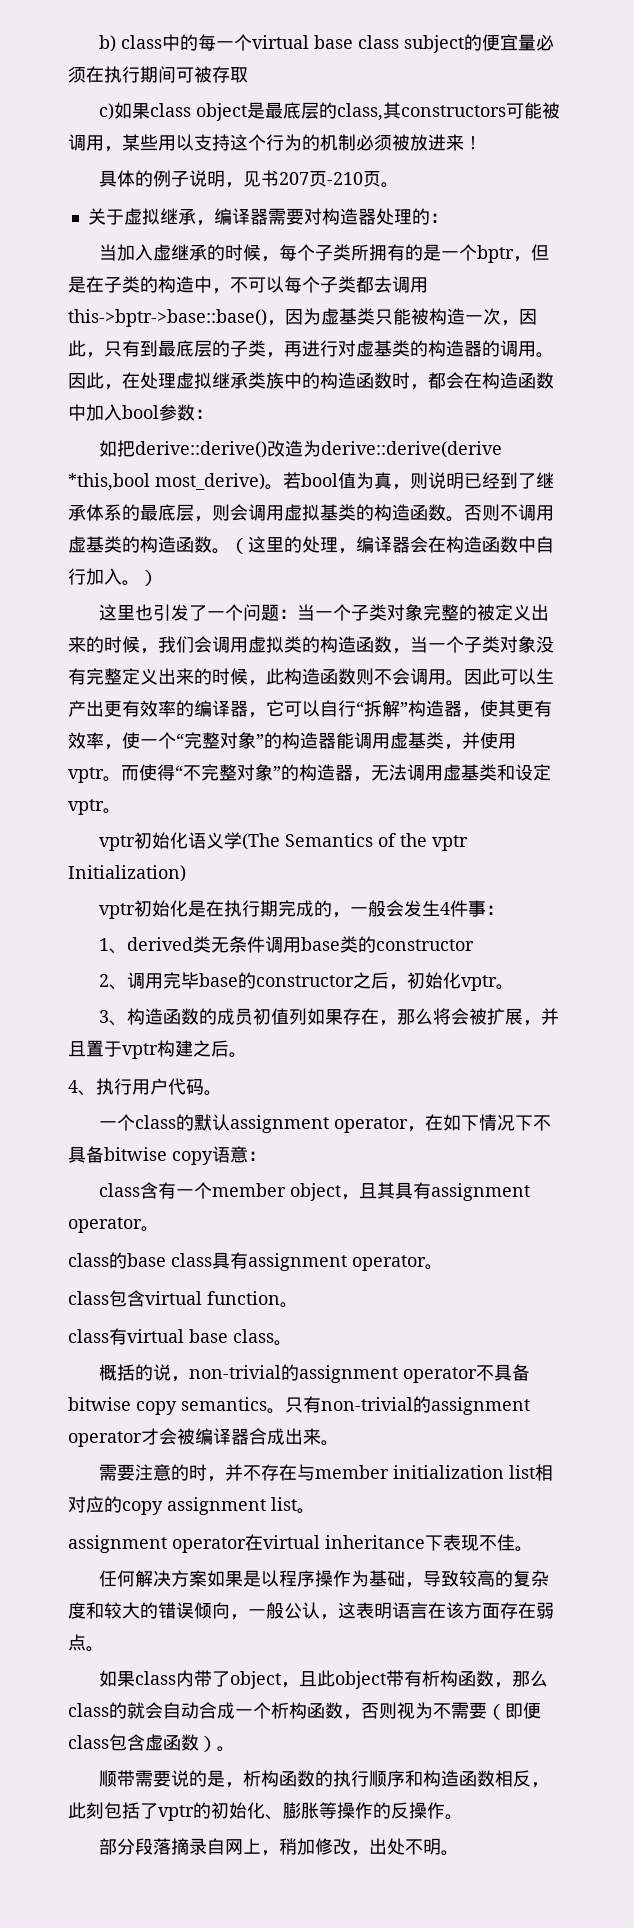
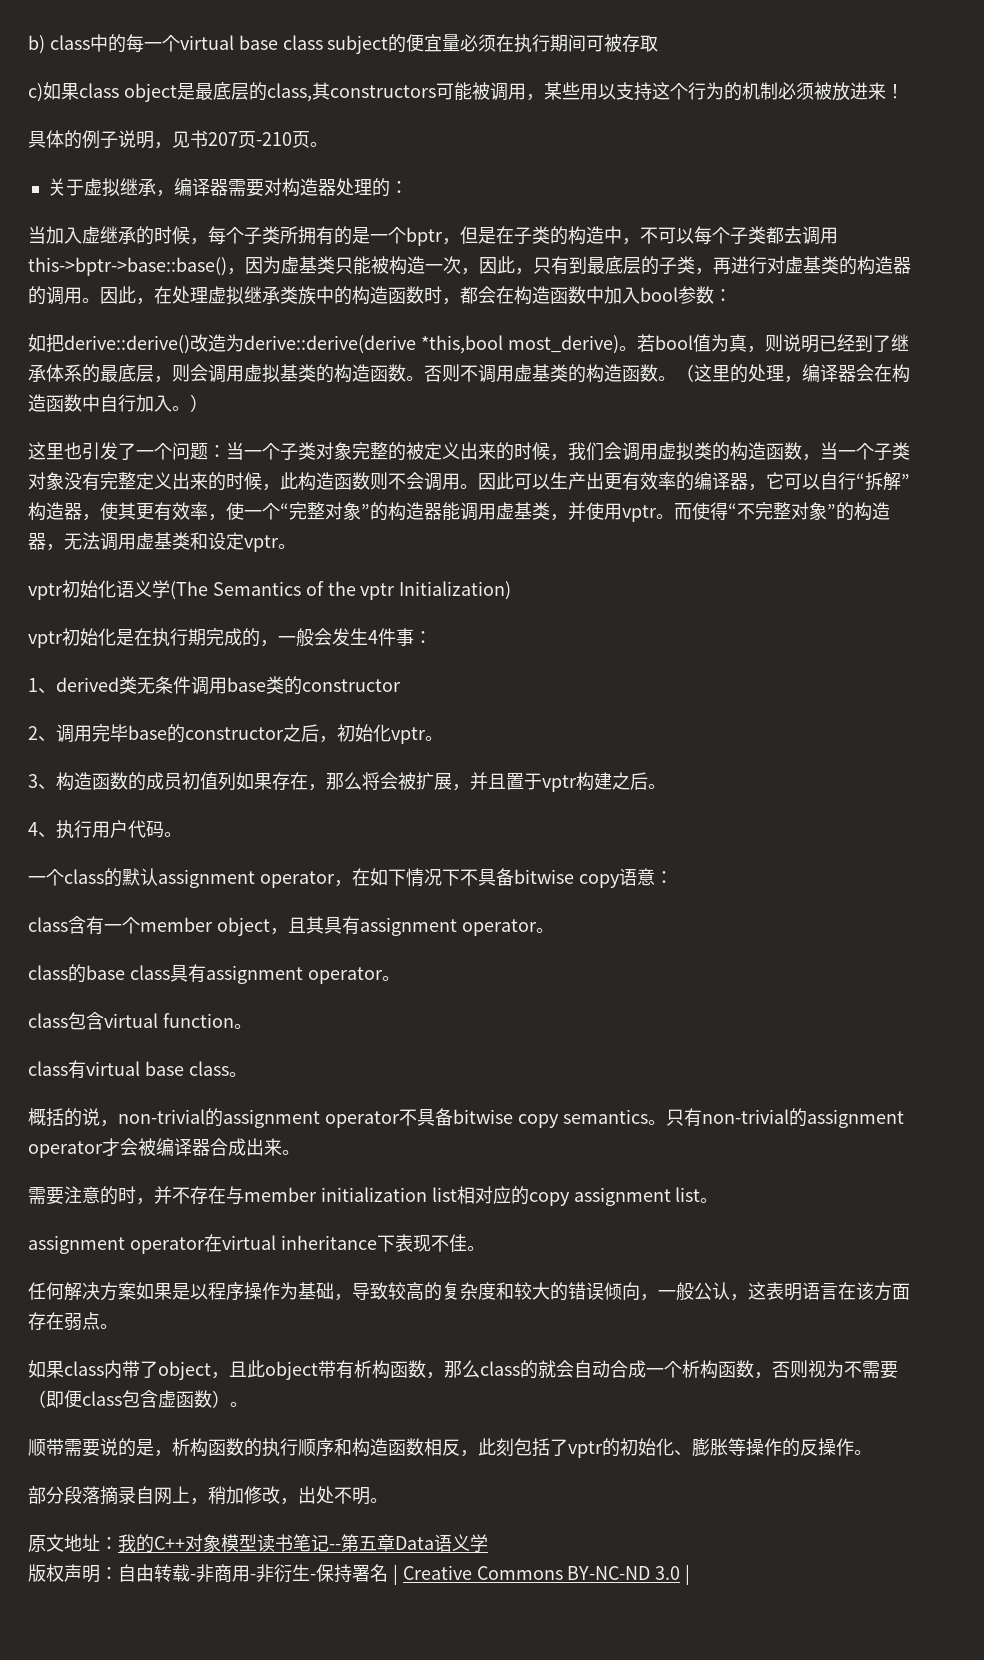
(459, 1853) none -> [28,1534,488,1553] [28,1564,691,1585] // 原文地址：我的C++对象模型读书笔记--第五章Data语义学 // 版权声明：自由转载-非商用-非衍生-保持署名 | Creative Commons BY-NC-ND 3.0 |

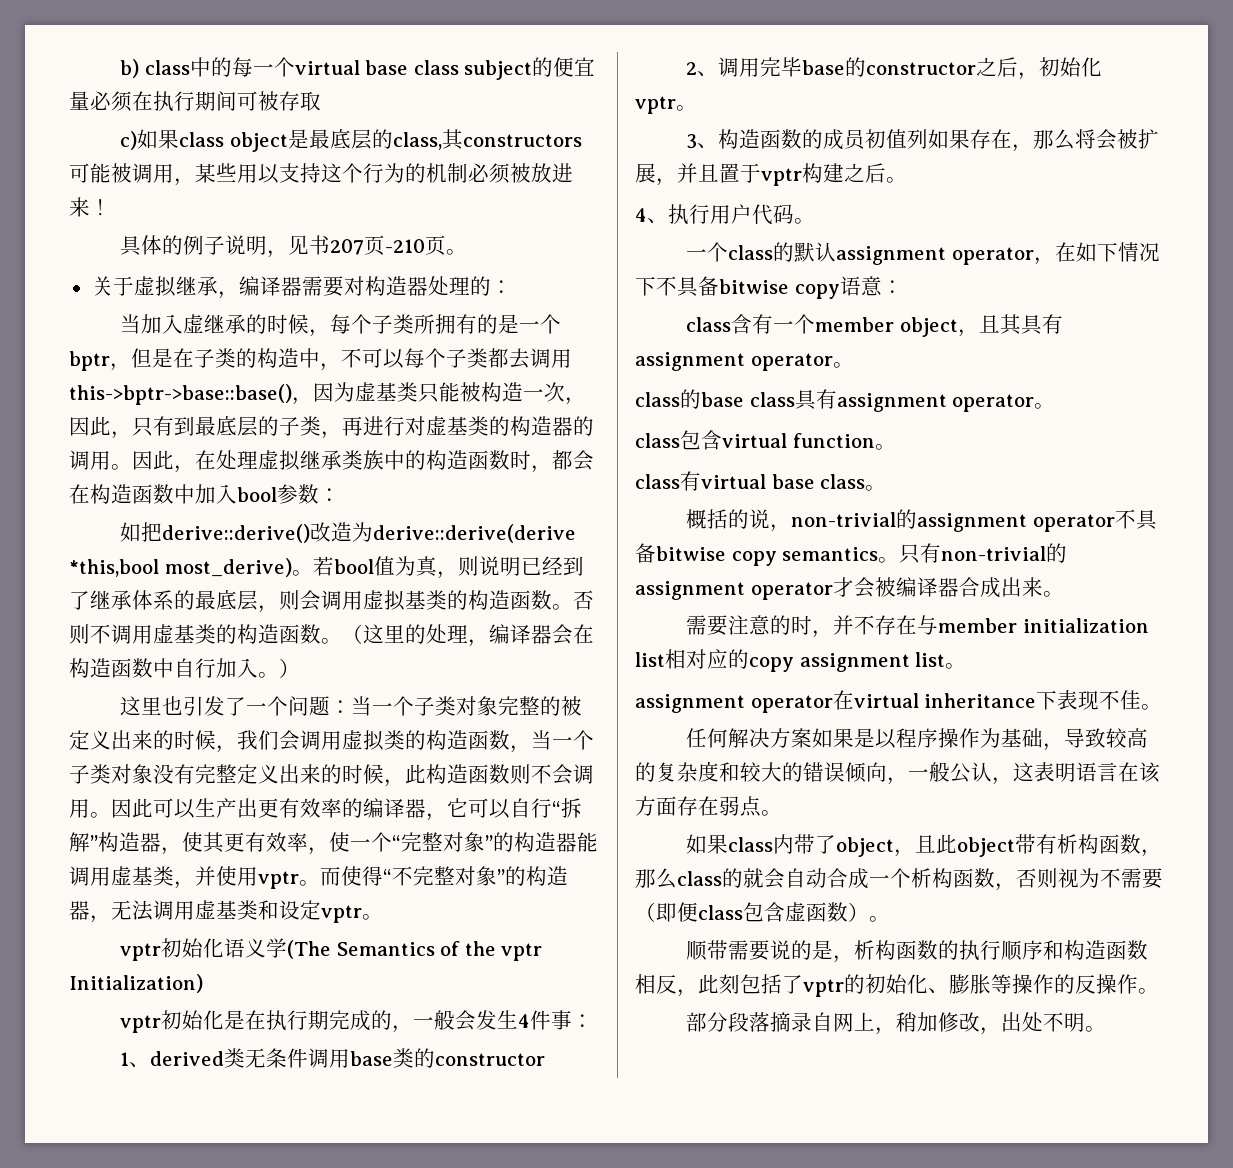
[28,1534,488,1553] [28,1564,691,1585] // 原文地址：我的C++对象模型读书笔记--第五章Data语义学 // 版权声明：自由转载-非商用-非衍生-保持署名 | Creative Commons BY-NC-ND 3.0 | -> (1107, 1029) none

